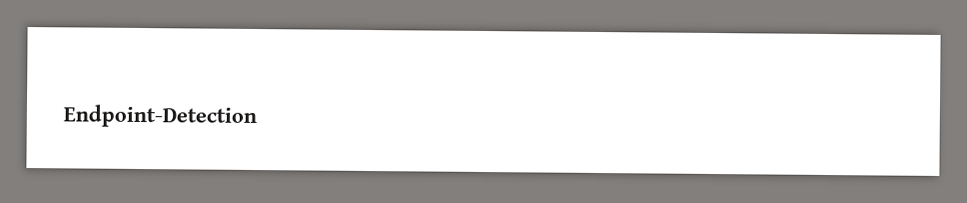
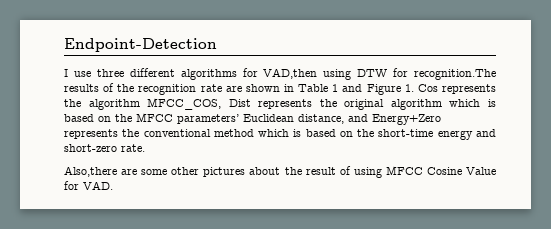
(257, 116) none -> [64,68,496,80] [64,83,497,95] [64,98,496,110] [64,113,441,125] [64,129,496,140] [64,144,145,152] [64,166,496,178] [64,181,113,190] // I use three different algorithms for VAD,then using DTW for recognition.The results of the recognition rate are shown in Table 1 and Figure 1. Cos represents the algorithm MFCC_COS, Dist represents the original algorithm which is based on the MFCC parameters’ Euclidean distance, and Energy+Zero represents the conventional method which is based on the short-time energy and short-zero rate. // Also,there are some other pictures about the result of using MFCC Cosine Value for VAD.

